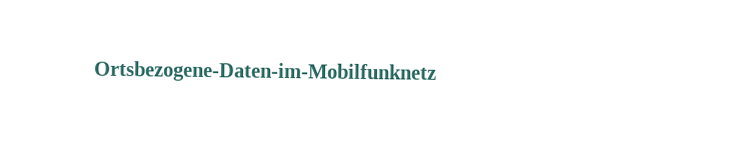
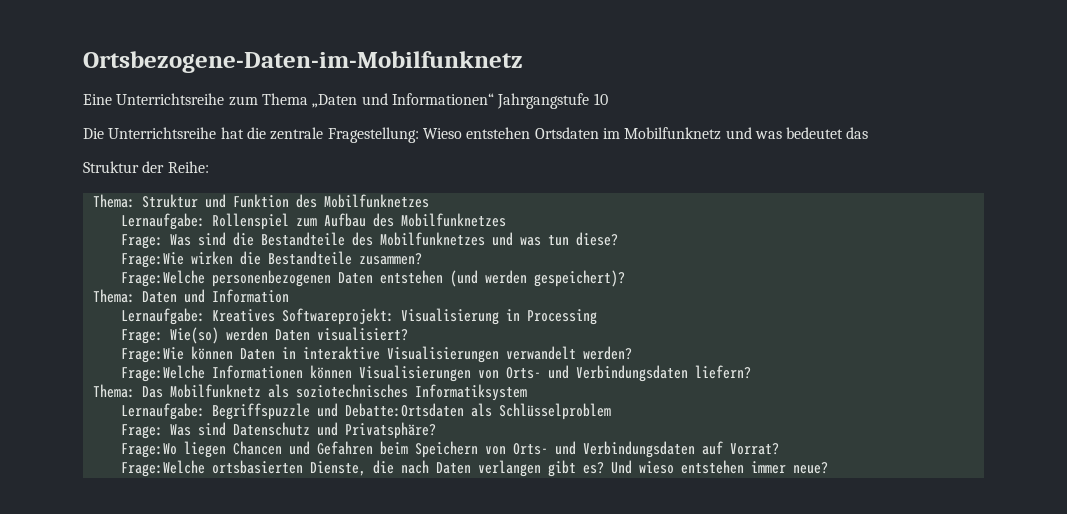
(437, 72) none -> [83,93,608,109] [83,127,869,143] [83,161,209,173] [92,194,429,208] [120,213,506,230] [120,232,618,249] [120,251,422,268] [120,270,625,287] [92,289,289,303] [120,308,597,325] [120,327,408,344] [120,346,632,363] [120,365,751,382] [92,384,527,401] [120,403,611,420] [120,422,436,439] [120,441,779,458] [120,460,828,477] // Eine Unterrichtsreihe zum Thema „Daten und Informationen“ Jahrgangstufe 10 // Die Unterrichtsreihe hat die zentrale Fragestellung: Wieso entstehen Ortsdaten im Mobilfunknetz und was bedeutet das // Struktur der Reihe: // Thema: Struktur und Funktion des Mobilfunknetzes // Lernaufgabe: Rollenspiel zum Aufbau des Mobilfunknetzes // Frage: Was sind die Bestandteile des Mobilfunknetzes und was tun diese? // Frage:Wie wirken die Bestandteile zusammen? // Frage:Welche personenbezogenen Daten entstehen (und werden gespeichert)? // Thema: Daten und Information // Lernaufgabe: Kreatives Softwareprojekt: Visualisierung in Processing // Frage: Wie(so) werden Daten visualisiert? // Frage:Wie können Daten in interaktive Visualisierungen verwandelt werden? // Frage:Welche Informationen können Visualisierungen von Orts- und Verbindungsdaten liefern? // Thema: Das Mobilfunknetz als soziotechnisches Informatiksystem // Lernaufgabe: Begriffspuzzle und Debatte:Ortsdaten als Schlüsselproblem // Frage: Was sind Datenschutz und Privatsphäre? // Frage:Wo liegen Chancen und Gefahren beim Speichern von Orts- und Verbindungsdaten auf Vorrat? // Frage:Welche ortsbasierten Dienste, die nach Daten verlangen gibt es? Und wieso entstehen immer neue?

